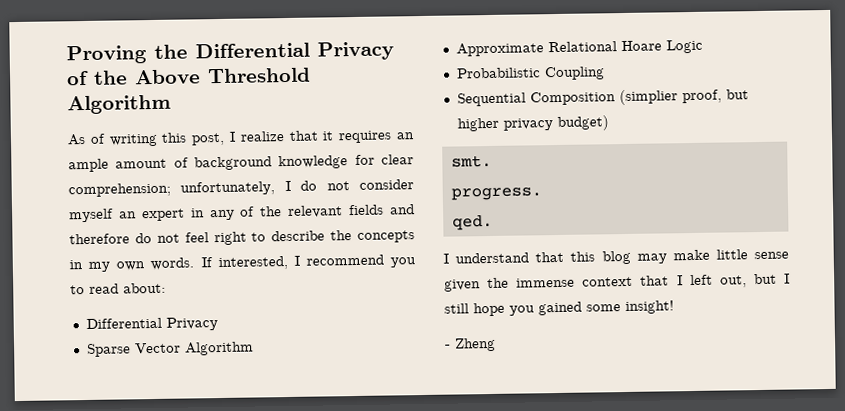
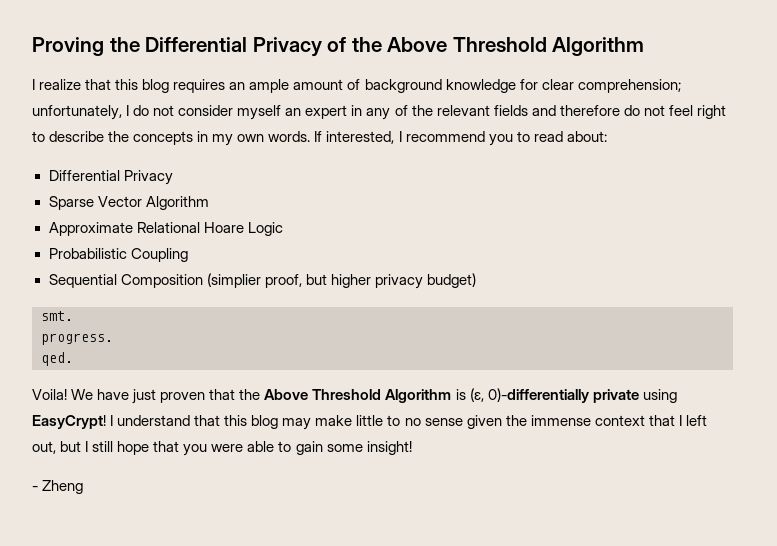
[67,132,226,147] As of writing this post, -> (645, 46) none
[322,131,335,141] it -> [115,79,170,93] this blog
(493, 222) none -> [32,388,677,404] [32,415,106,429] Voila! We have just proven that the Above Threshold Algorithm is (ε, 0)-differentially private using EasyCrypt!
(748, 254) none -> [387,415,421,426] to no
[509,301,582,316] you gained -> [153,441,323,456] that you were able to gain

